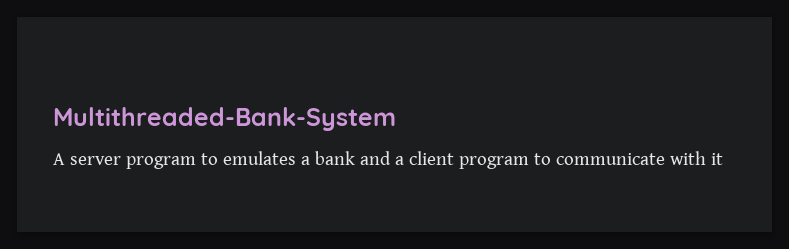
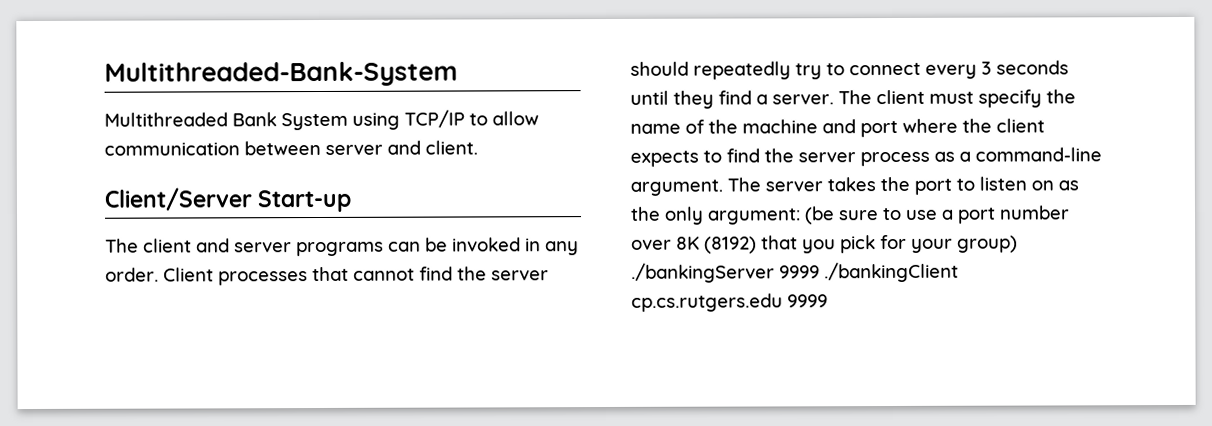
[53,151,723,169] A server program to emulates a bank and a client program to communicate with it -> [104,109,539,131] [104,140,478,156] [104,187,352,213] [105,237,579,257] [105,266,549,286] [630,60,1069,80] [630,89,1076,109] [630,118,1045,138] [630,147,1102,167] [630,176,1079,196] [630,205,1070,225] [631,234,1018,254] [631,261,959,283] [631,293,828,312] Multithreaded Bank System using TCP/IP to allow communication between server and client. // Client/Server Start-up // The client and server programs can be invoked in any order. Client processes that cannot find the server should repeatedly try to connect every 3 seconds until they find a server. The client must specify the name of the machine and port where the client expects to find the server process as a command-line argument. The server takes the port to listen on as the only argument: (be sure to use a port number over 8K (8192) that you pick for your group) ./bankingServer 9999 ./bankingClient cp.cs.rutgers.edu 9999

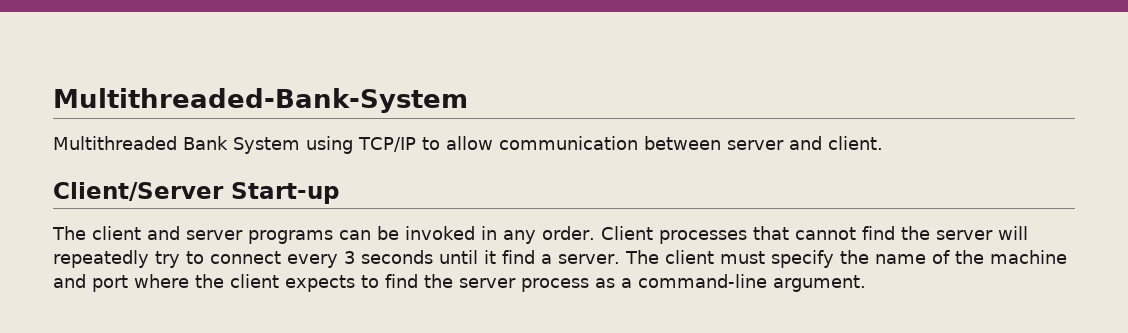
[630,61,689,76] should -> [997,226,1028,240] will
[673,90,714,109] they -> [484,250,496,264] it
[727,176,1079,195] [630,205,1070,225] [631,234,1018,254] [631,261,959,283] [631,293,828,312] The server takes the port to listen on as the only argument: (be sure to use a port number over 8K (8192) that you pick for your group) ./bankingServer 9999 ./bankingClient cp.cs.rutgers.edu 9999 -> (866, 283) none

